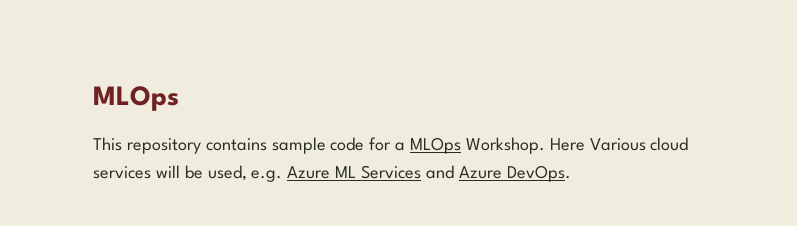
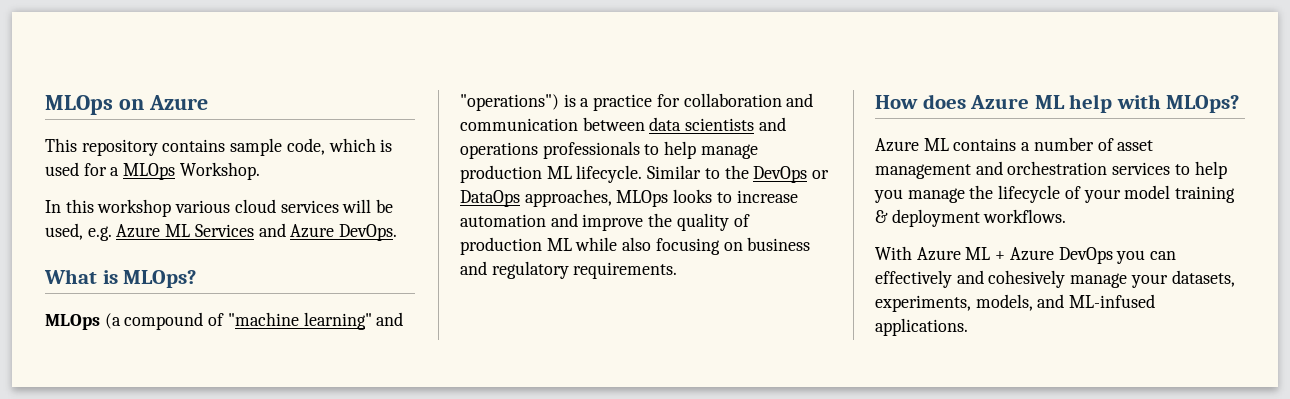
[93,86,179,111] MLOps -> [45,95,208,115] MLOps on Azure
[330,137,365,151] code -> [286,138,393,155] [45,162,79,176] code, which is used
[549,138,646,151] Here Various -> [45,199,231,217] // In this workshop various
(571, 173) none -> [44,269,197,288] [45,312,404,330] [460,93,814,111] [460,117,786,131] [460,141,758,159] [460,165,830,183] [460,189,798,207] [460,213,750,231] [460,237,811,255] [460,261,678,279] [875,94,1240,113] [875,137,1154,152] [875,161,1227,179] [874,185,1236,203] [875,209,1067,227] [875,246,1177,264] [875,270,1235,288] [875,294,1156,312] [875,318,968,336] // What is MLOps? // MLOps (a compound of "machine learning" and "operations") is a practice for collaboration and communication between data scientists and operations professionals to help manage production ML lifecycle. Similar to the DevOps or DataOps approaches, MLOps looks to increase automation and improve the quality of production ML while also focusing on business and regulatory requirements. // How does Azure ML help with MLOps? // Azure ML contains a number of asset management and orchestration services to help you manage the lifecycle of your model training & deployment workflows. // With Azure ML + Azure DevOps you can effectively and cohesively manage your datasets, experiments, models, and ML-infused applications.

